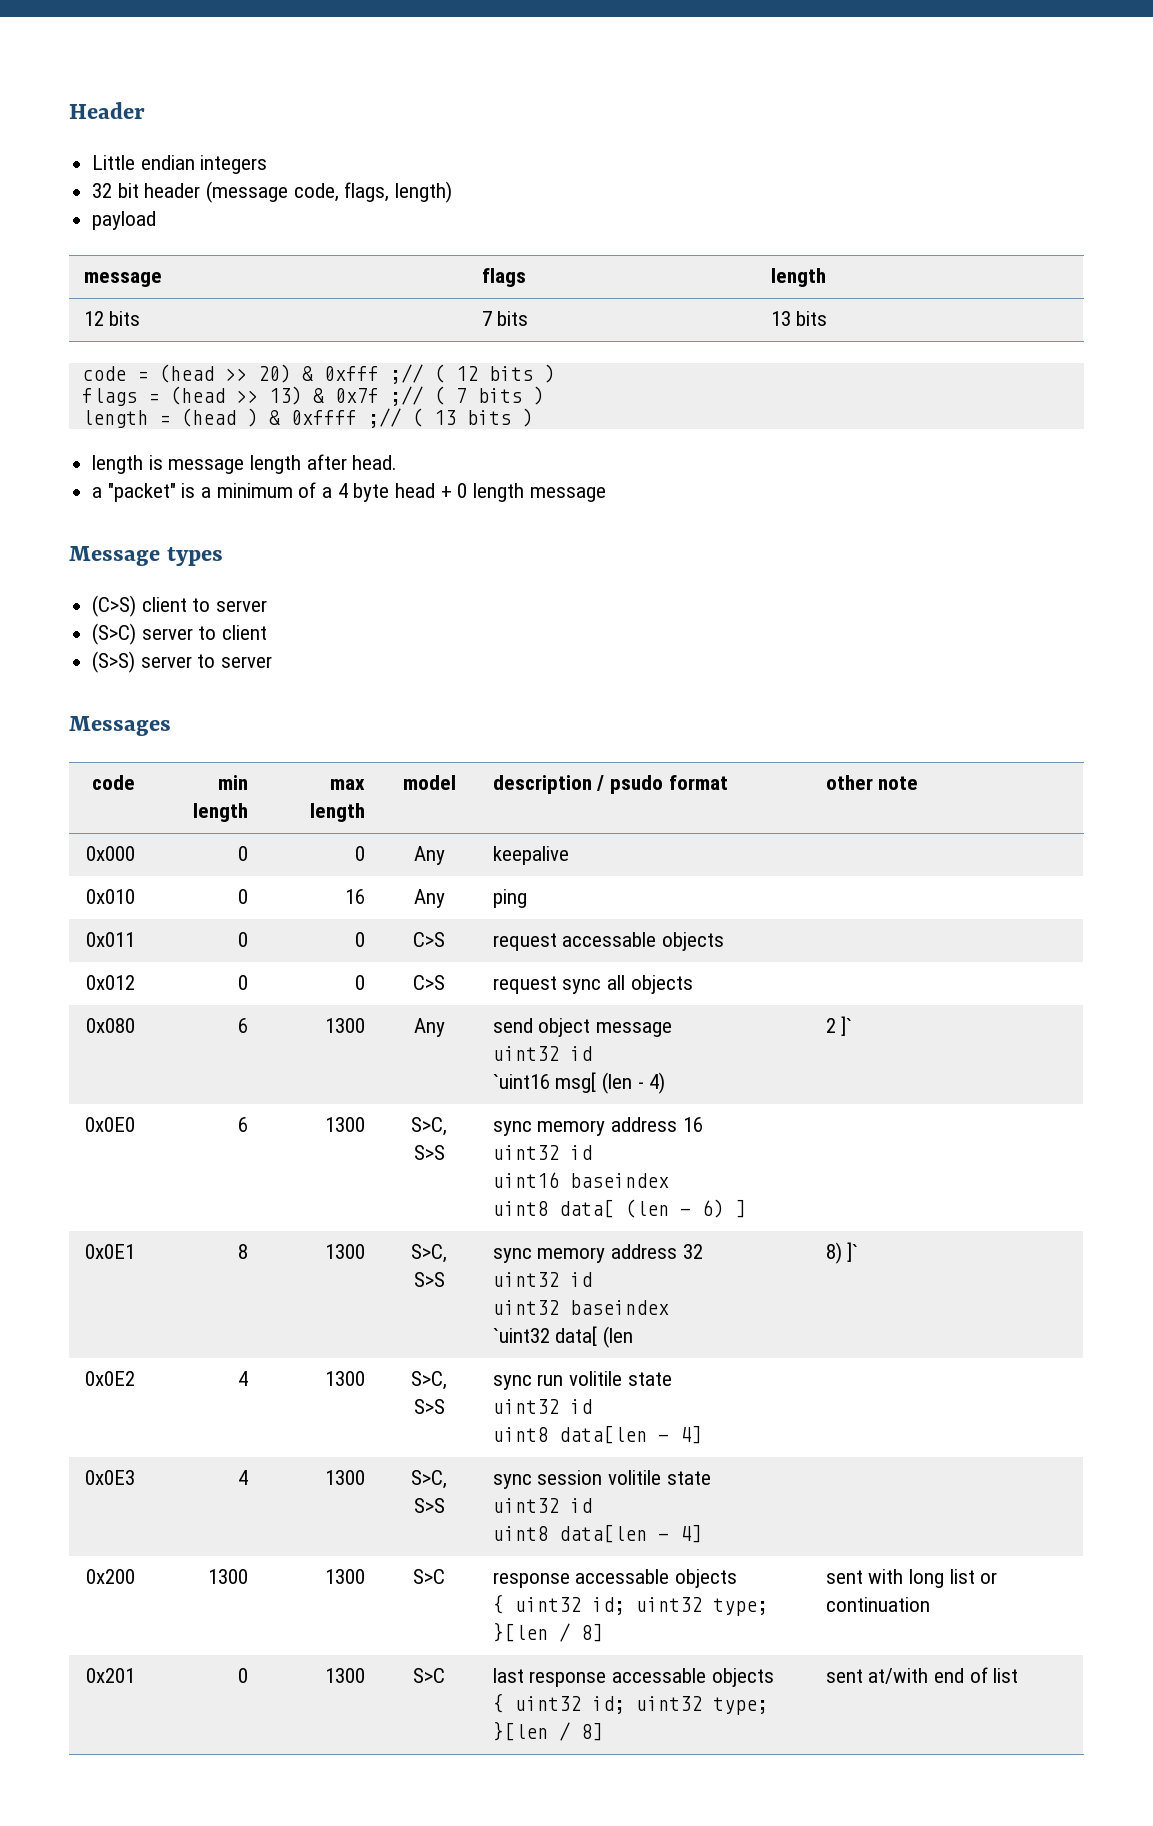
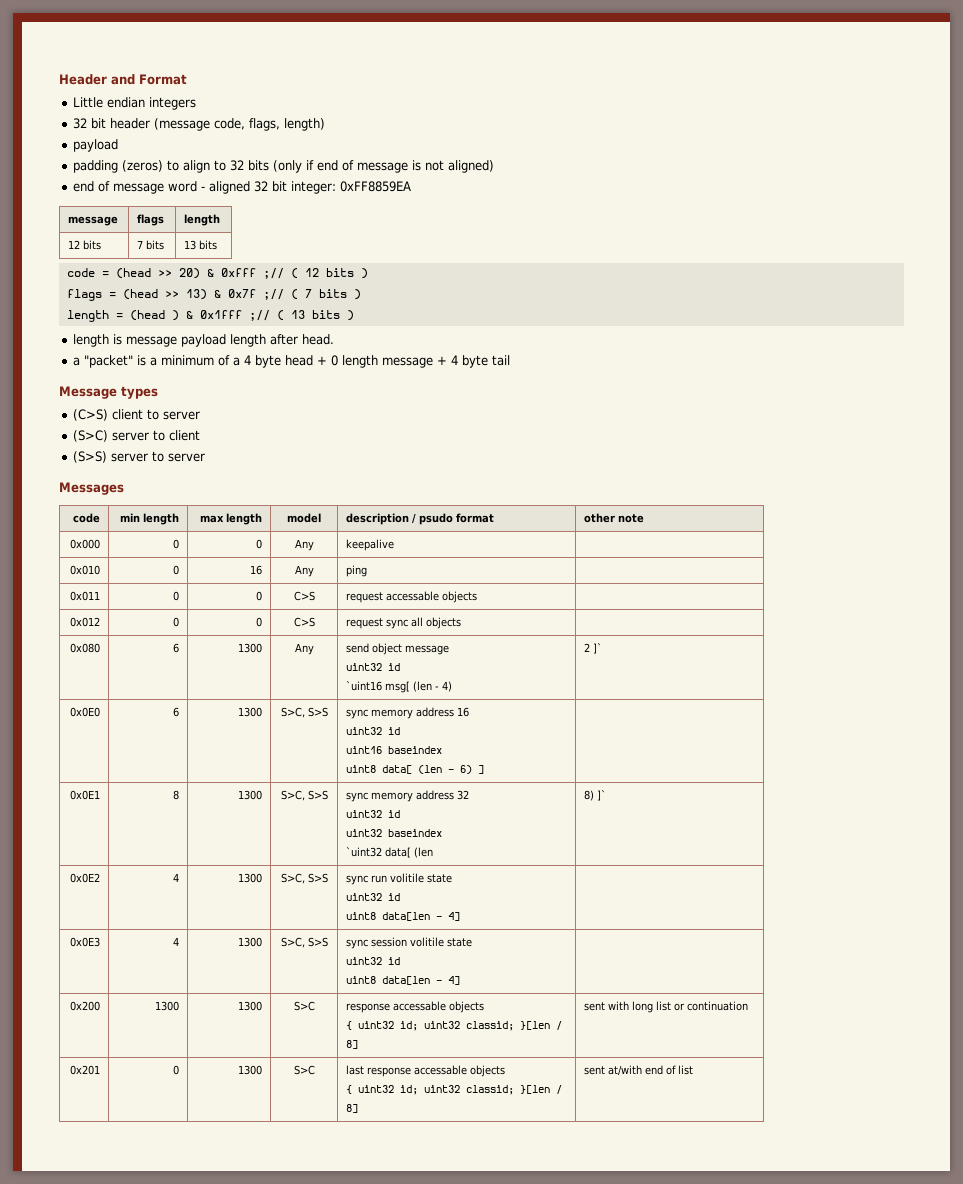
(145, 110) none -> [111,74,187,85] and Format
(157, 220) none -> [72,160,494,173] [72,181,411,194] // padding (zeros) to align to 32 bits (only if end of message is not aligned) // end of message word - aligned 32 bit integer: 0xFF8859EA
[290,410,357,425] 0xffff -> [199,310,242,319] 0x1fff
(245, 466) none -> [180,334,226,347] payload
(606, 494) none -> [436,355,510,368] + 4 byte tail
[712,1598,768,1616] type; -> [466,1021,515,1031] classid;
[712,1697,768,1715] type; -> [466,1085,515,1095] classid;

